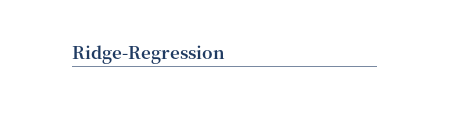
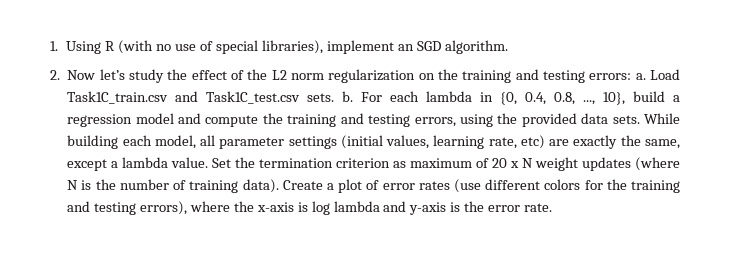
[72,45,225,64] Ridge-Regression -> [50,40,508,54] [50,69,680,83] [67,91,681,105] [67,113,681,127] [67,135,680,149] [67,157,680,171] [67,179,680,193] [67,201,553,215] 1. Using R (with no use of special libraries), implement an SGD algorithm. // 2. Now let’s study the effect of the L2 norm regularization on the training and testing errors: a. Load Task1C_train.csv and Task1C_test.csv sets. b. For each lambda in {0, 0.4, 0.8, ..., 10}, build a regression model and compute the training and testing errors, using the provided data sets. While building each model, all parameter settings (initial values, learning rate, etc) are exactly the same, except a lambda value. Set the termination criterion as maximum of 20 x N weight updates (where N is the number of training data). Create a plot of error rates (use different colors for the training and testing errors), where the x-axis is log lambda and y-axis is the error rate.

